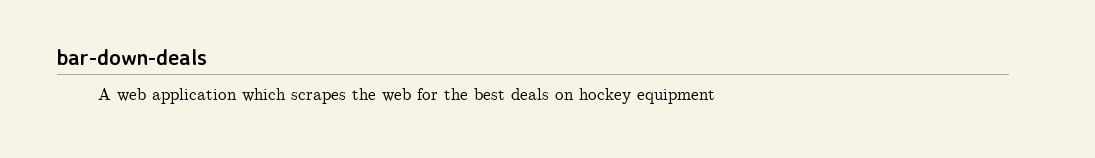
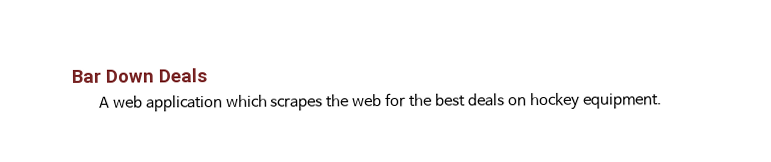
[57,49,207,65] bar-down-deals -> [71,68,208,83] Bar Down Deals
[637,89,716,104] equipment -> [582,93,662,109] equipment.

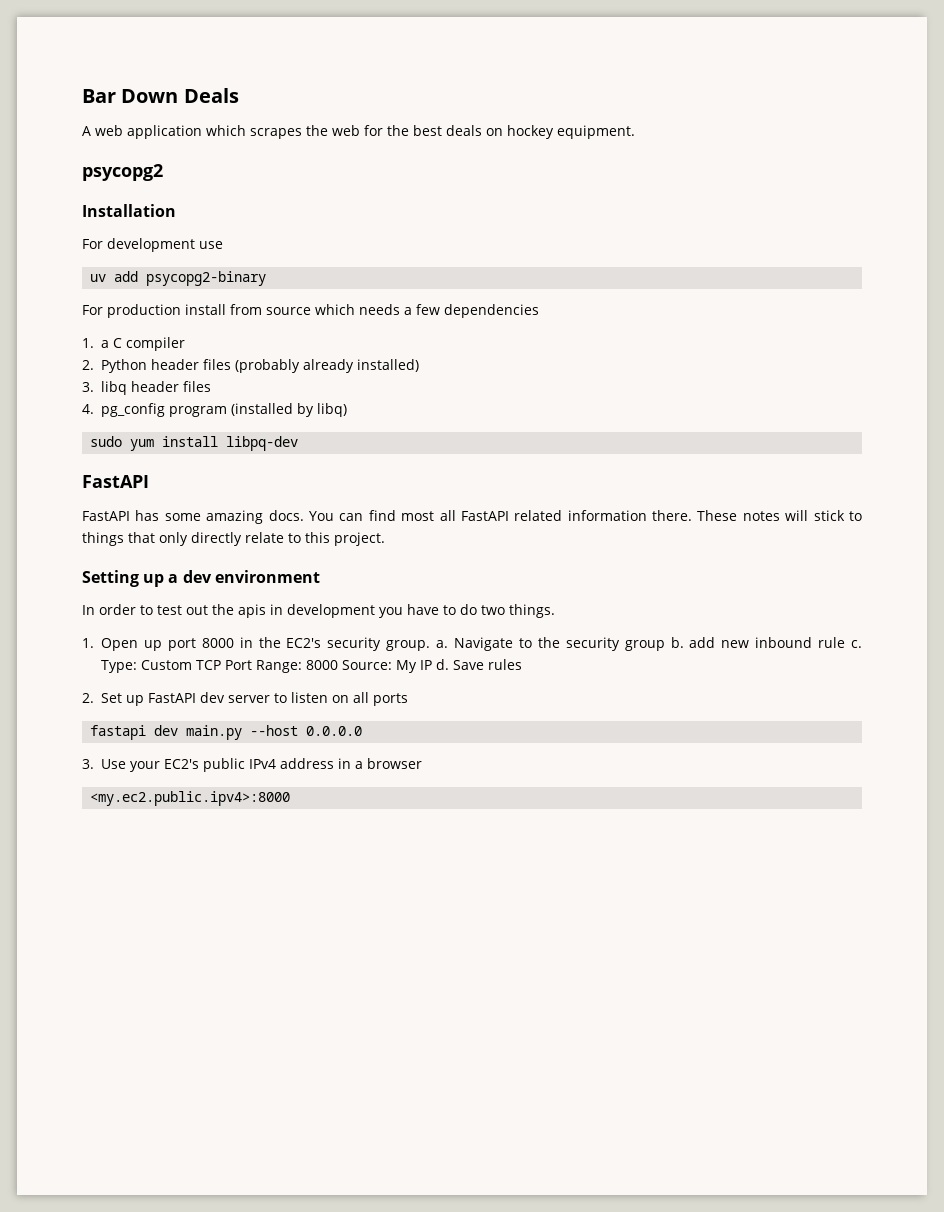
(662, 101) none -> [82,164,163,181] [82,204,176,217] [82,238,223,252] [90,271,267,286] [82,304,539,318] [82,337,185,351] [82,359,419,373] [82,381,211,395] [82,403,347,417] [90,436,299,451] [82,475,149,488] [82,510,863,524] [82,532,385,546] [82,570,320,587] [82,604,555,618] [82,637,862,651] [101,659,522,673] [82,692,408,706] [90,725,363,740] [82,758,422,772] [90,791,291,806] // psycopg2 // Installation // For development use // uv add psycopg2-binary // For production install from source which needs a few dependencies // 1. a C compiler // 2. Python header files (probably already installed) // 3. libq header files // 4. pg_config program (installed by libq) // sudo yum install libpq-dev // FastAPI // FastAPI has some amazing docs. You can find most all FastAPI related information there. These notes will stick to things that only directly relate to this project. // Setting up a dev environment // In order to test out the apis in development you have to do two things. // 1. Open up port 8000 in the EC2's security group. a. Navigate to the security group b. add new inbound rule c. Type: Custom TCP Port Range: 8000 Source: My IP d. Save rules // 2. Set up FastAPI dev server to listen on all ports // fastapi dev main.py --host 0.0.0.0 // 3. Use your EC2's public IPv4 address in a browser // <my.ec2.public.ipv4>:8000

